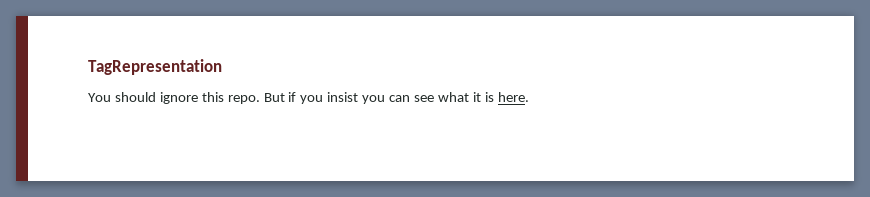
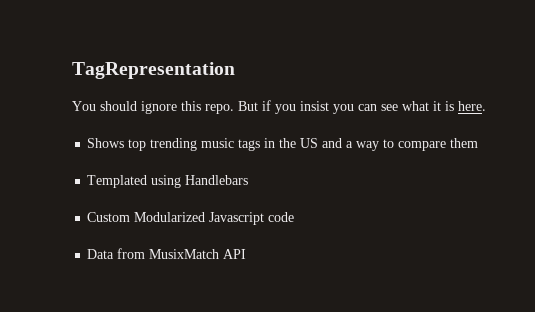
(529, 97) none -> [87,138,479,151] [87,175,249,188] [87,212,295,225] [87,248,247,259] // Shows top trending music tags in the US and a way to compare them // Templated using Handlebars // Custom Modularized Javascript code // Data from MusixMatch API

